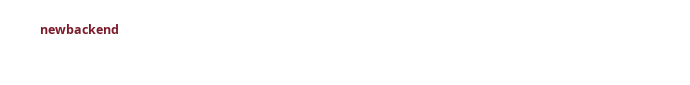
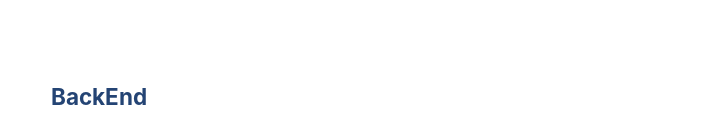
[40,24,119,34] newbackend -> [51,88,147,105] BackEnd

